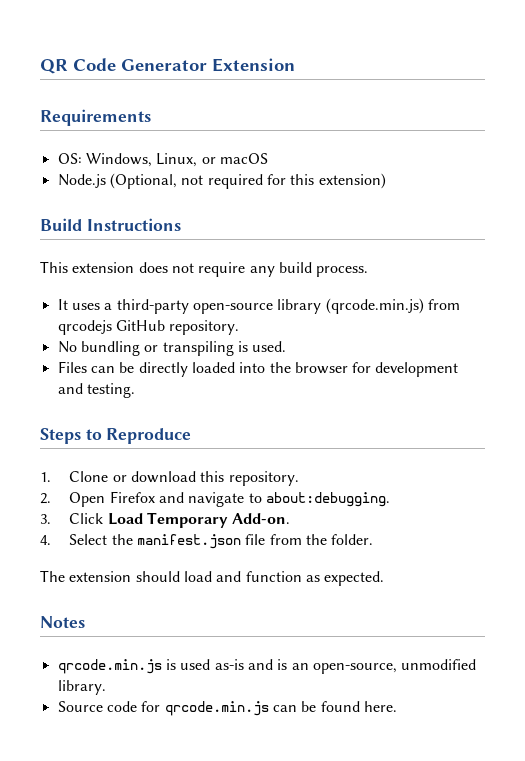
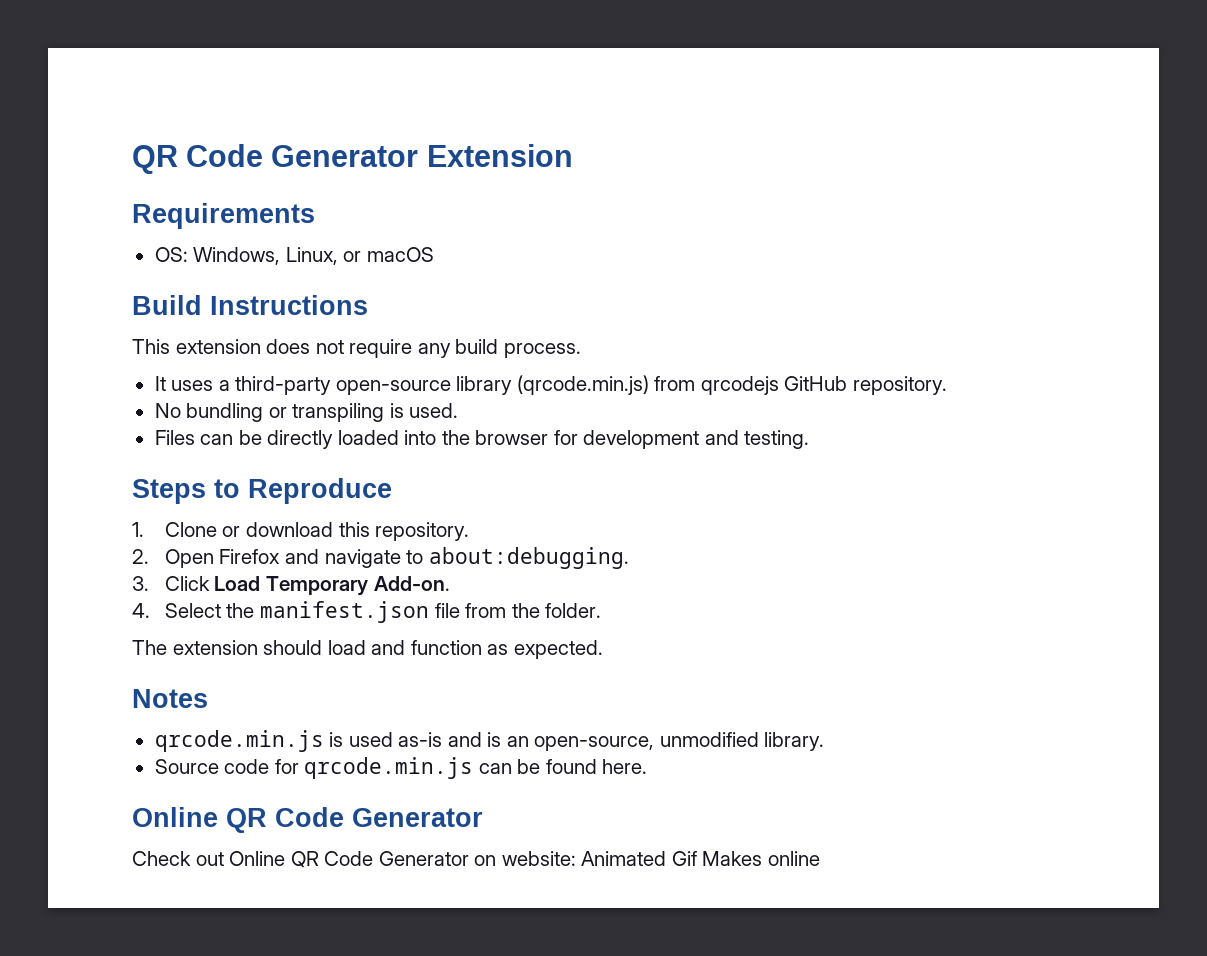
[57,173,386,189] // Node.js (Optional, not required for this extension) -> (434, 254) none
(397, 706) none -> [132,807,483,833] [132,851,820,868] // Online QR Code Generator // Check out Online QR Code Generator on website: Animated Gif Makes online

